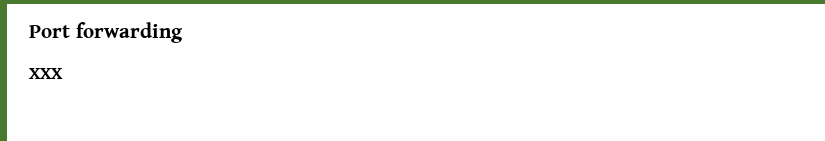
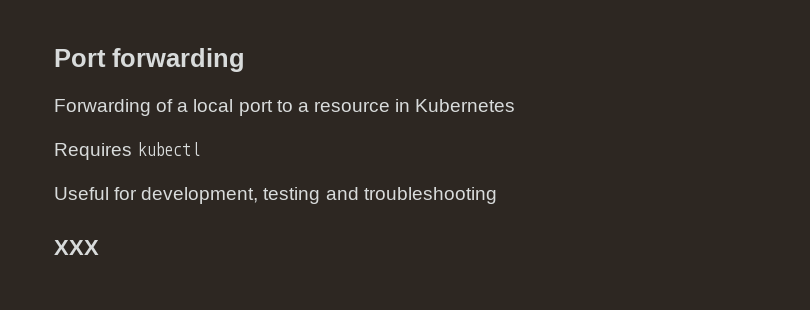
(183, 32) none -> [54,99,516,116] [54,142,201,160] [54,187,497,204] // Forwarding of a local port to a resource in Kubernetes // Requires kubectl // Useful for development, testing and troubleshooting

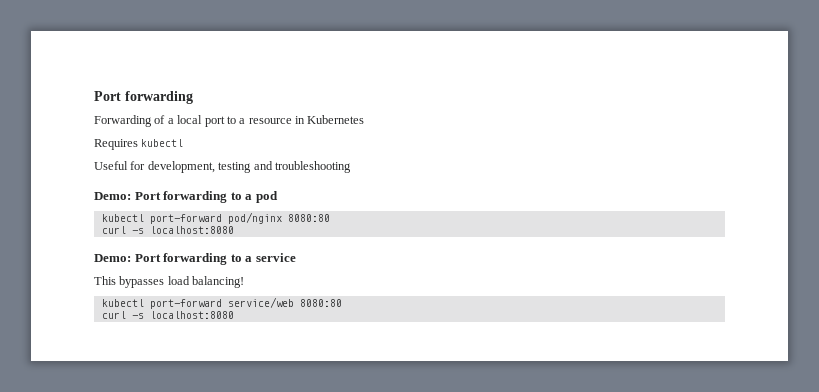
[54,240,99,255] XXX -> [94,191,278,203] [101,212,330,224] [101,226,234,234] [94,253,296,265] [94,276,245,288] [101,297,342,309] [101,311,234,319] Demo: Port forwarding to a pod // kubectl port-forward pod/nginx 8080:80 // curl -s localhost:8080 // Demo: Port forwarding to a service // This bypasses load balancing! // kubectl port-forward service/web 8080:80 // curl -s localhost:8080

